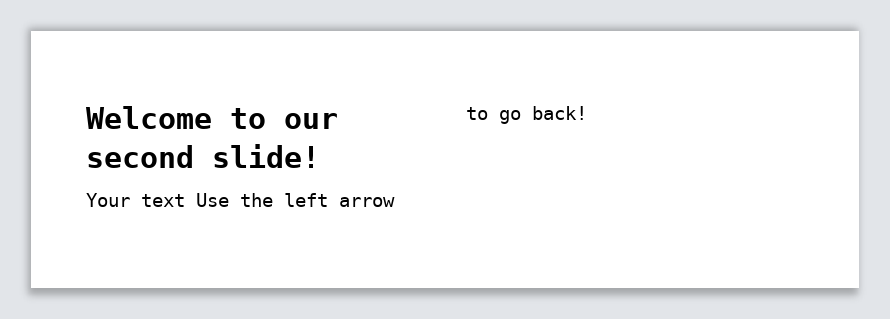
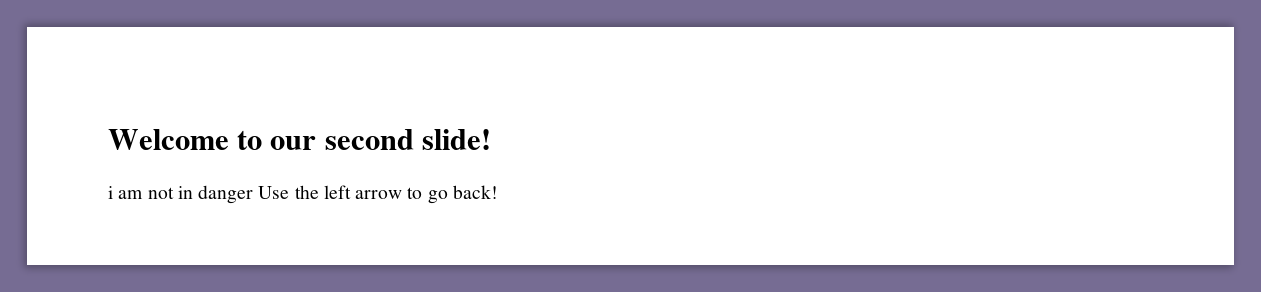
[86,193,185,207] Your text -> [108,185,254,204] i am not in danger

